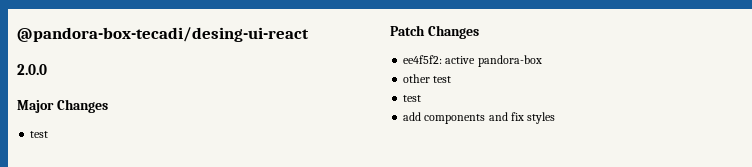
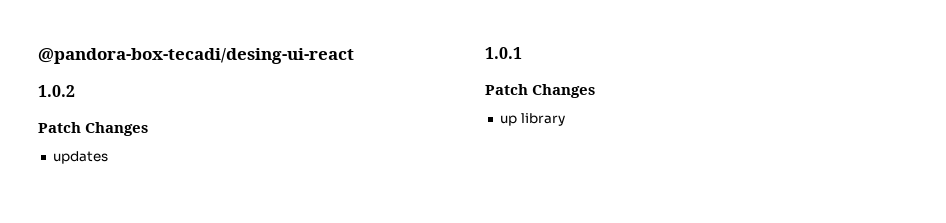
[17,64,47,75] [17,99,108,113] [30,131,49,138] [390,25,479,39] [403,55,542,67] [403,74,452,83] [403,95,422,102] [403,112,556,124] 2.0.0 // Major Changes // test // Patch Changes // ee4f5f2: active pandora-box // other test // test // add components and fix styles -> [38,85,75,97] [38,122,149,136] [52,151,108,164] [485,47,522,59] [485,84,596,98] [499,113,565,126] 1.0.2 // Patch Changes // updates // 1.0.1 // Patch Changes // up library

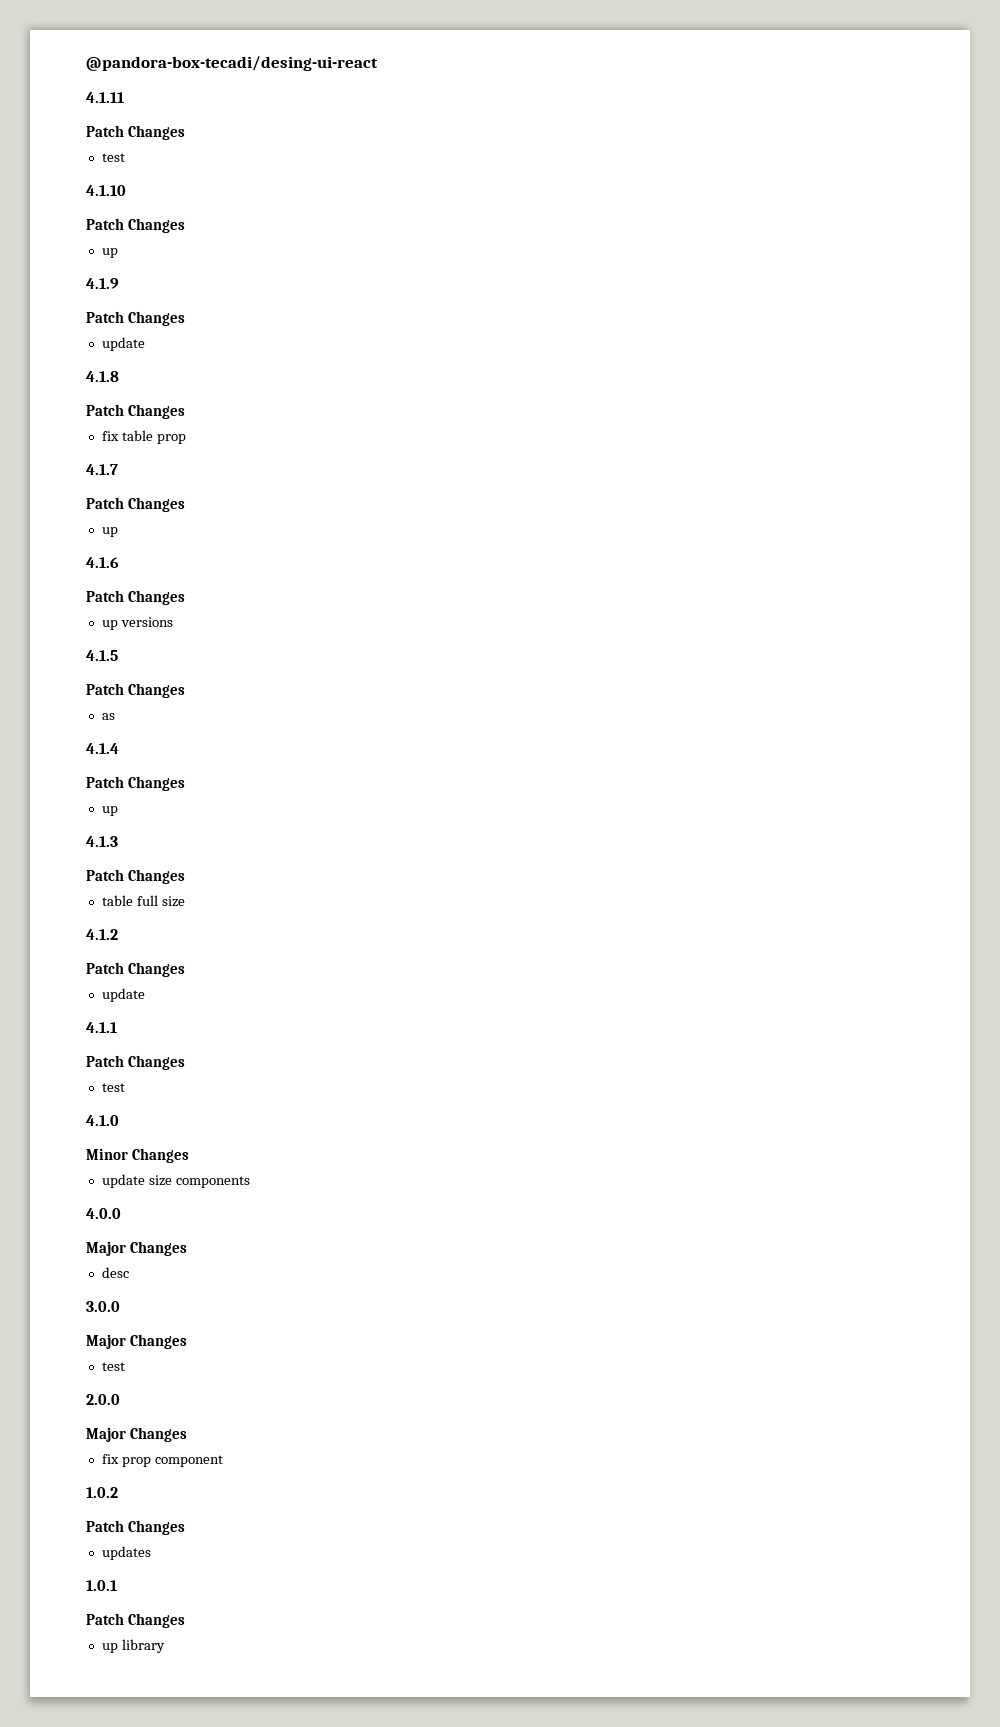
(354, 56) none -> [86,92,124,103] [86,125,186,140] [101,153,125,162] [86,185,126,196] [86,218,186,233] [101,248,118,258] [86,278,119,289] [86,311,186,326] [101,337,145,351] [86,371,119,382] [86,404,186,419] [101,430,186,444] [86,464,118,475] [86,497,186,512] [101,527,118,537] [86,557,119,568] [86,590,186,605] [101,617,173,630] [86,650,118,661] [86,683,186,698] [101,713,115,720] [86,743,119,754] [86,776,186,791] [101,806,118,816] [86,836,118,847] [86,869,186,884] [101,895,185,907] [86,929,118,940] [86,962,186,977] [101,988,145,1002] [86,1022,117,1033] [86,1055,186,1070] [101,1083,125,1092] [86,1115,119,1126] [86,1148,190,1163] [101,1174,250,1188] [86,1208,121,1219] [86,1241,188,1256] [101,1267,129,1278] [86,1301,120,1312] [86,1334,188,1349] [101,1362,125,1371] [86,1394,120,1405] [86,1427,188,1442] [101,1454,223,1467] // 4.1.11 // Patch Changes // test // 4.1.10 // Patch Changes // up // 4.1.9 // Patch Changes // update // 4.1.8 // Patch Changes // fix table prop // 4.1.7 // Patch Changes // up // 4.1.6 // Patch Changes // up versions // 4.1.5 // Patch Changes // as // 4.1.4 // Patch Changes // up // 4.1.3 // Patch Changes // table full size // 4.1.2 // Patch Changes // update // 4.1.1 // Patch Changes // test // 4.1.0 // Minor Changes // update size components // 4.0.0 // Major Changes // desc // 3.0.0 // Major Changes // test // 2.0.0 // Major Changes // fix prop component

